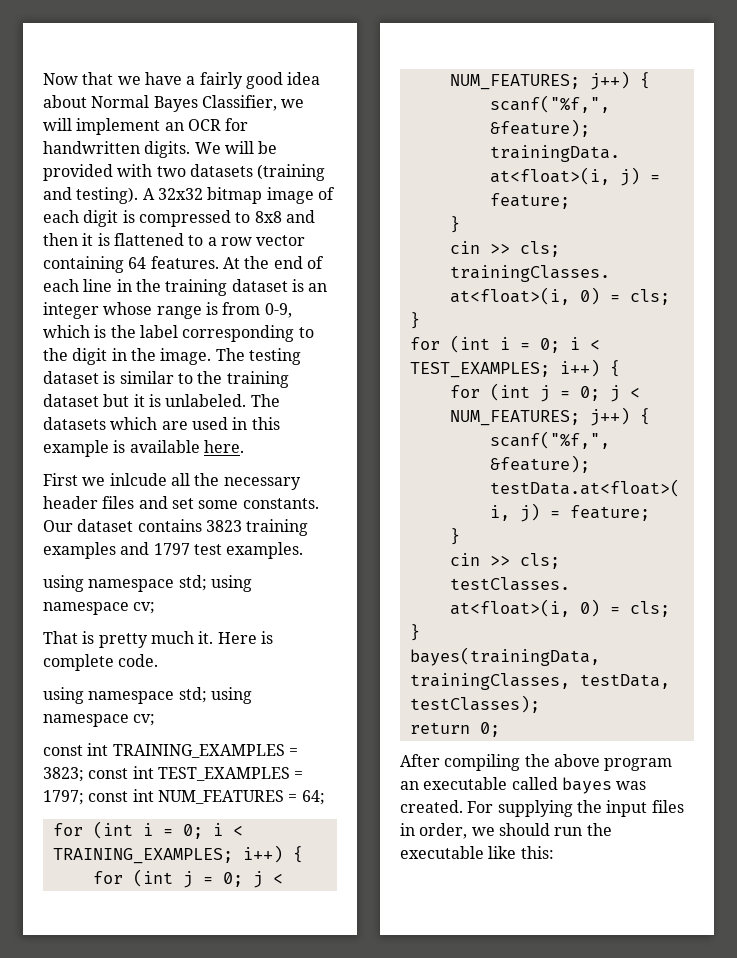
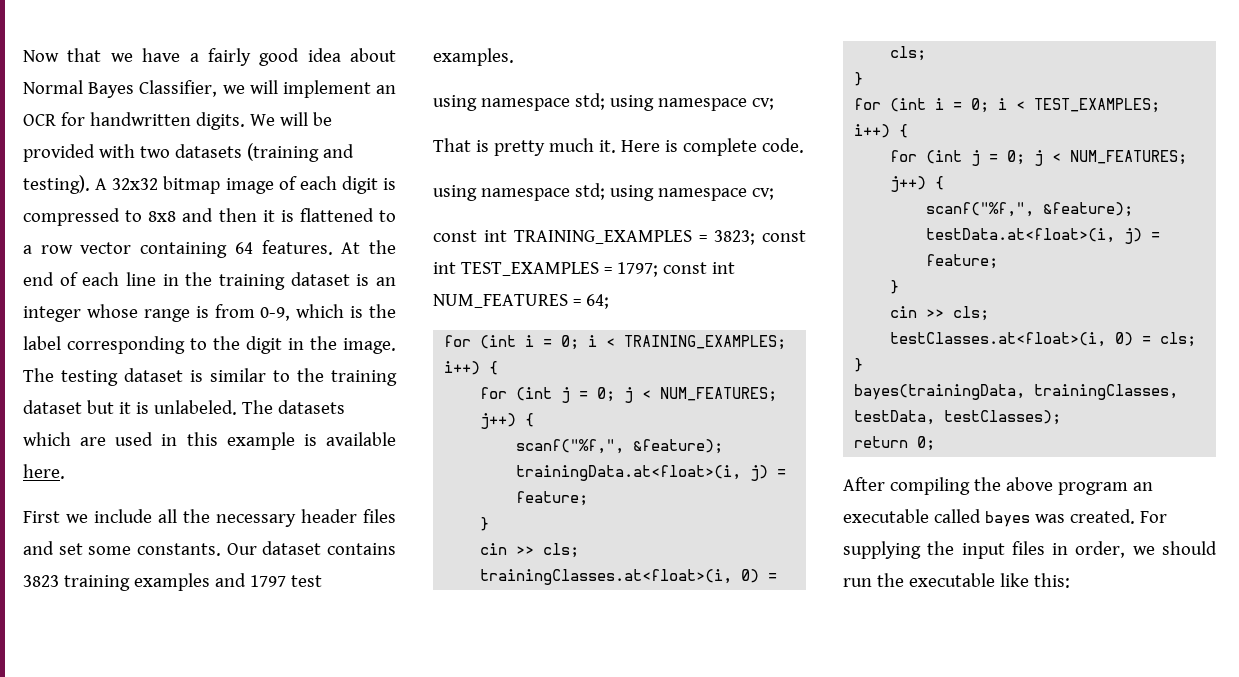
[109,473,167,486] inlcude -> [94,509,152,523] include

